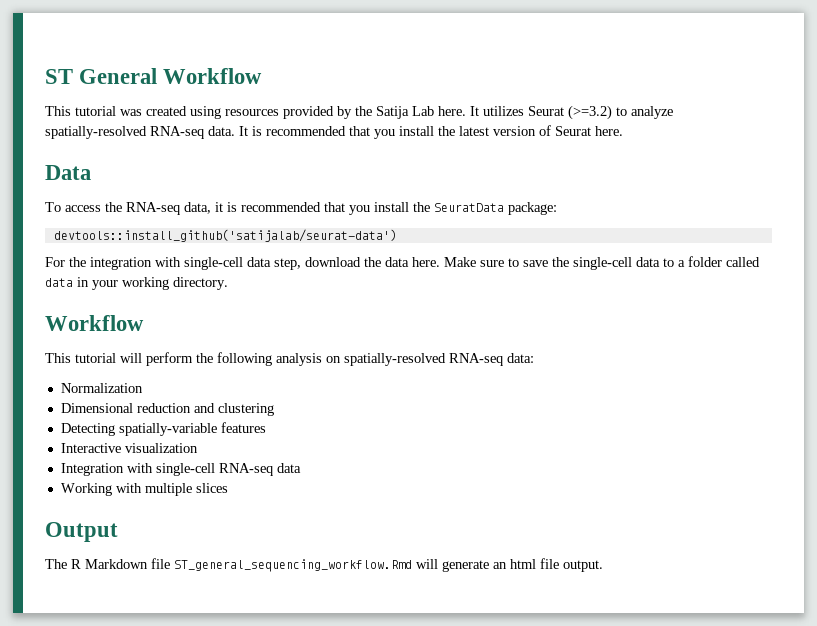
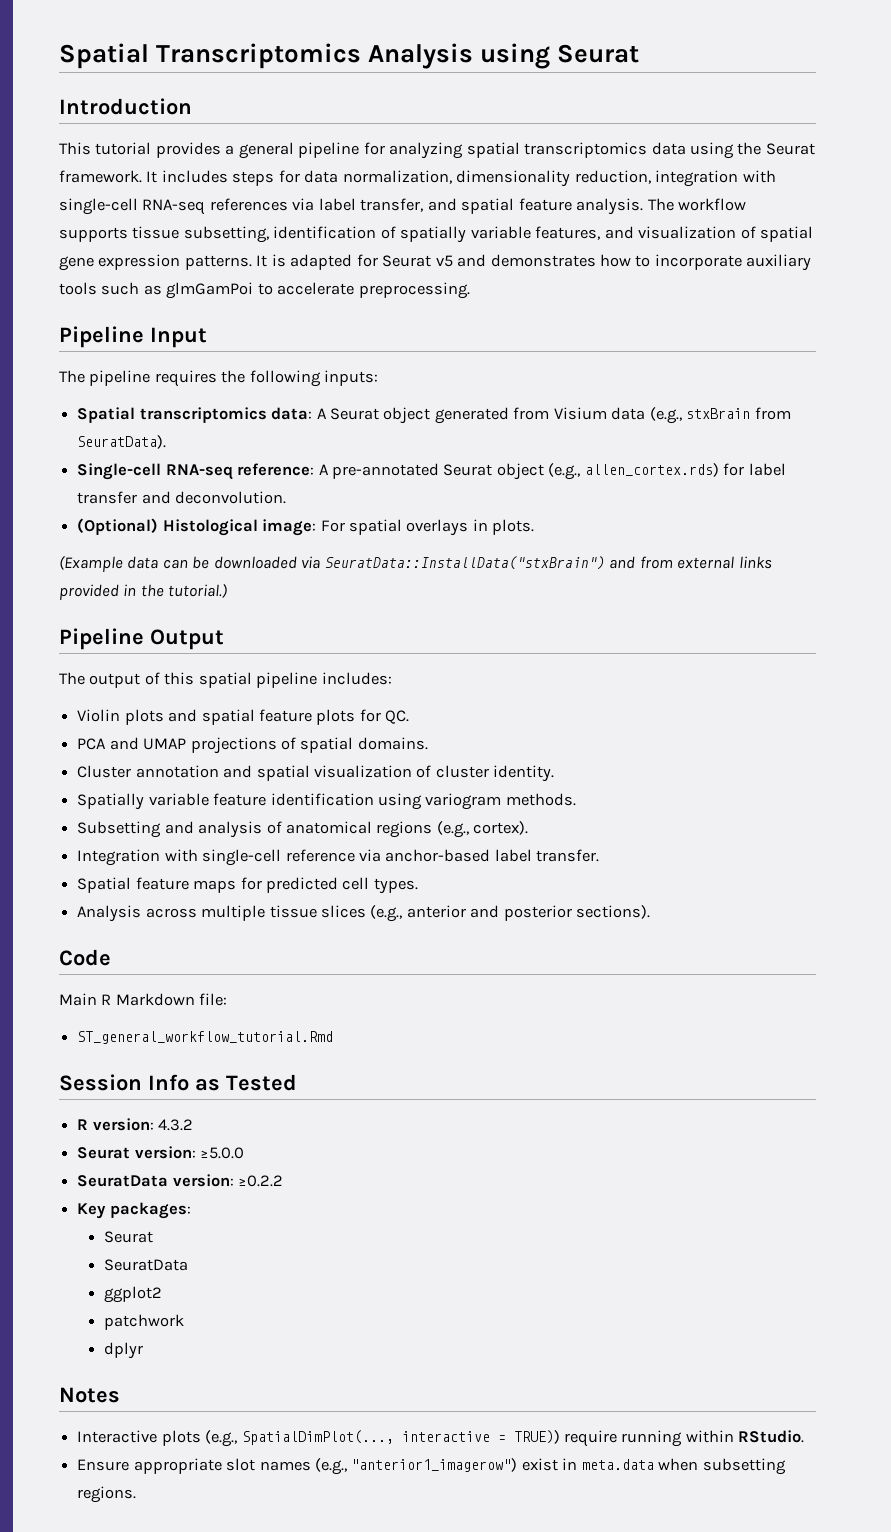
[45,68,263,84] [45,105,673,120] [45,125,623,139] [45,165,91,180] [45,202,557,215] [53,229,397,242] [45,256,760,270] [45,277,228,290] [45,315,144,331] [45,352,534,366] [60,383,143,393] [60,403,274,416] [60,422,266,436] [60,443,198,453] [60,463,301,476] [60,483,228,496] [45,522,118,542] [45,558,603,572] ST General Workflow // This tutorial was created using resources provided by the Satija Lab here. It utilizes Seurat (>=3.2) to analyze spatially-resolved RNA-seq data. It is recommended that you install the latest version of Seurat here. // Data // To access the RNA-seq data, it is recommended that you install the SeuratData package: // devtools::install_github('satijalab/seurat-data') // For the integration with single-cell data step, download the data here. Make sure to save the single-cell data to a folder called data in your working directory. // Workflow // This tutorial will perform the following analysis on spatially-resolved RNA-seq data: // Normalization // Dimensional reduction and clustering // Detecting spatially-variable features // Interactive visualization // Integration with single-cell RNA-seq data // Working with multiple slices // Output // The R Markdown file ST_general_sequencing_workflow.Rmd will generate an html file output. -> [59,43,640,69] [59,98,192,115] [59,142,815,159] [59,170,776,187] [59,198,747,215] [59,226,814,243] [59,254,812,271] [59,282,470,299] [59,326,207,348] [59,370,379,387] [77,407,791,424] [77,435,167,449] [77,463,786,480] [77,491,287,504] [77,518,535,536] [59,555,772,572] [59,583,228,600] [59,628,224,650] [59,672,392,688] [77,709,410,725] [77,737,428,754] [77,765,555,782] [77,793,576,810] [77,821,529,838] [77,849,600,866] [77,877,418,894] [77,905,651,922] [59,949,111,966] [59,993,228,1006] [77,1031,334,1044] [59,1074,297,1091] [77,1118,194,1131] [77,1146,245,1159] [77,1174,284,1187] [77,1202,191,1219] [103,1231,153,1243] [103,1259,188,1271] [103,1286,162,1303] [103,1314,184,1330] [103,1342,143,1359] [59,1387,120,1403] [77,1430,805,1447] [77,1458,786,1475] [77,1486,137,1503] Spatial Transcriptomics Analysis using Seurat // Introduction // This tutorial provides a general pipeline for analyzing spatial transcriptomics data using the Seurat framework. It includes steps for data normalization, dimensionality reduction, integration with single-cell RNA-seq references via label transfer, and spatial feature analysis. The workflow supports tissue subsetting, identification of spatially variable features, and visualization of spatial gene expression patterns. It is adapted for Seurat v5 and demonstrates how to incorporate auxiliary tools such as glmGamPoi to accelerate preprocessing. // Pipeline Input // The pipeline requires the following inputs: // Spatial transcriptomics data: A Seurat object generated from Visium data (e.g., stxBrain from SeuratData). // Single-cell RNA-seq reference: A pre-annotated Seurat object (e.g., allen_cortex.rds) for label transfer and deconvolution. // (Optional) Histological image: For spatial overlays in plots. // (Example data can be downloaded via SeuratData::InstallData("stxBrain") and from external links provided in the tutorial.) // Pipeline Output // The output of this spatial pipeline includes: // Violin plots and spatial feature plots for QC. // PCA and UMAP projections of spatial domains. // Cluster annotation and spatial visualization of cluster identity. // Spatially variable feature identification using variogram methods. // Subsetting and analysis of anatomical regions (e.g., cortex). // Integration with single-cell reference via anchor-based label transfer. // Spatial feature maps for predicted cell types. // Analysis across multiple tissue slices (e.g., anterior and posterior sections). // Code // Main R Markdown file: // ST_general_workflow_tutorial.Rmd // Session Info as Tested // R version: 4.3.2 // Seurat version: ≥5.0.0 // SeuratData version: ≥0.2.2 // Key packages: // Seurat // SeuratData // ggplot2 // patchwork // dplyr // Notes // Interactive plots (e.g., SpatialDimPlot(..., interactive = TRUE)) require running within RStudio. // Ensure appropriate slot names (e.g., "anterior1_imagerow") exist in meta.data when subsetting regions.

